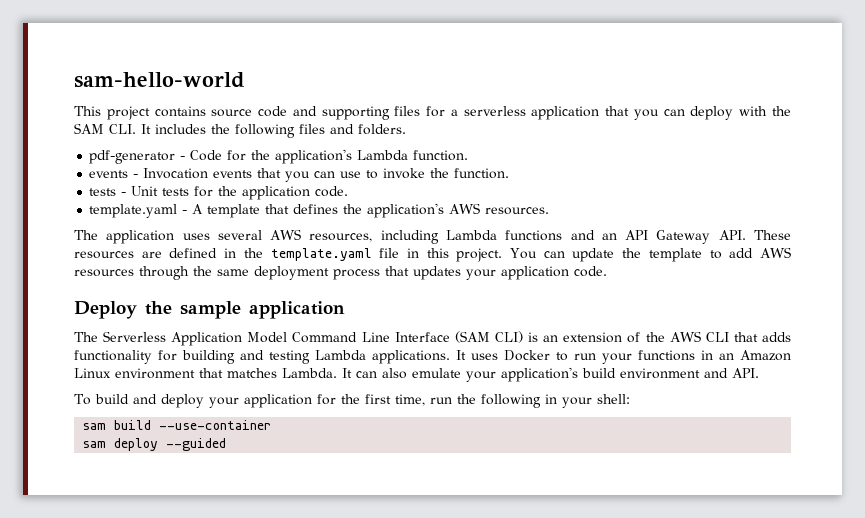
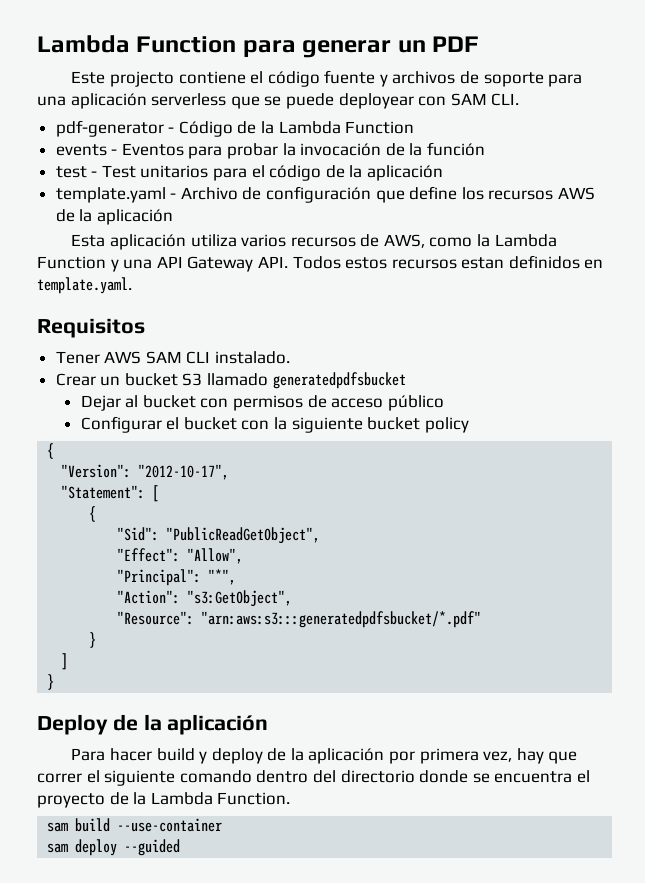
[74,72,245,88] [74,106,791,120] [74,123,406,138] [89,149,469,164] [89,168,510,182] [89,186,349,200] [89,203,550,218] [74,229,792,244] [74,247,792,262] [74,266,607,280] [74,301,345,319] [74,331,792,346] [74,350,791,364] [74,367,759,382] [74,394,630,408] sam-hello-world // This project contains source code and supporting files for a serverless application that you can deploy with the SAM CLI. It includes the following files and folders. // pdf-generator - Code for the application's Lambda function. // events - Invocation events that you can use to invoke the function. // tests - Unit tests for the application code. // template.yaml - A template that defines the application's AWS resources. // The application uses several AWS resources, including Lambda functions and an API Gateway API. These resources are defined in the template.yaml file in this project. You can update the template to add AWS resources through the same deployment process that updates your application code. // Deploy the sample application // The Serverless Application Model Command Line Interface (SAM CLI) is an extension of the AWS CLI that adds functionality for building and testing Lambda applications. It uses Docker to run your functions in an Amazon Linux environment that matches Lambda. It can also emulate your application's build environment and API. // To build and deploy your application for the first time, run the following in your shell: -> [37,35,480,58] [71,70,583,87] [37,93,520,109] [55,120,415,137] [55,142,486,159] [55,165,444,181] [55,186,596,203] [55,209,173,225] [71,234,557,250] [37,255,604,272] [37,277,132,294] [37,318,145,338] [55,351,291,364] [55,372,406,389] [80,395,444,411] [80,416,469,433] [47,443,55,459] [61,464,230,480] [61,485,160,502] [89,506,97,522] [117,527,321,544] [117,548,244,564] [117,569,237,586] [117,590,293,607] [117,611,482,628] [89,632,97,648] [61,653,69,670] [47,674,55,690] [37,714,269,735] [71,748,578,764] [37,770,590,786] [37,792,291,808] Lambda Function para generar un PDF // Este projecto contiene el código fuente y archivos de soporte para una aplicación serverless que se puede deployear con SAM CLI. // pdf-generator - Código de la Lambda Function // events - Eventos para probar la invocación de la función // test - Test unitarios para el código de la aplicación // template.yaml - Archivo de configuración que define los recursos AWS de la aplicación // Esta aplicación utiliza varios recursos de AWS, como la Lambda Function y una API Gateway API. Todos estos recursos estan definidos en template.yaml. // Requisitos // Tener AWS SAM CLI instalado. // Crear un bucket S3 llamado generatedpdfsbucket // Dejar al bucket con permisos de acceso público // Configurar el bucket con la siguiente bucket policy // { // "Version": "2012-10-17", // "Statement": [ // { // "Sid": "PublicReadGetObject", // "Effect": "Allow", // "Principal": "*", // "Action": "s3:GetObject", // "Resource": "arn:aws:s3:::generatedpdfsbucket/*.pdf" // } // ] // } // Deploy de la aplicación // Para hacer build y deploy de la aplicación por primera vez, hay que correr el siguiente comando dentro del directorio donde se encuentra el proyecto de la Lambda Function.

